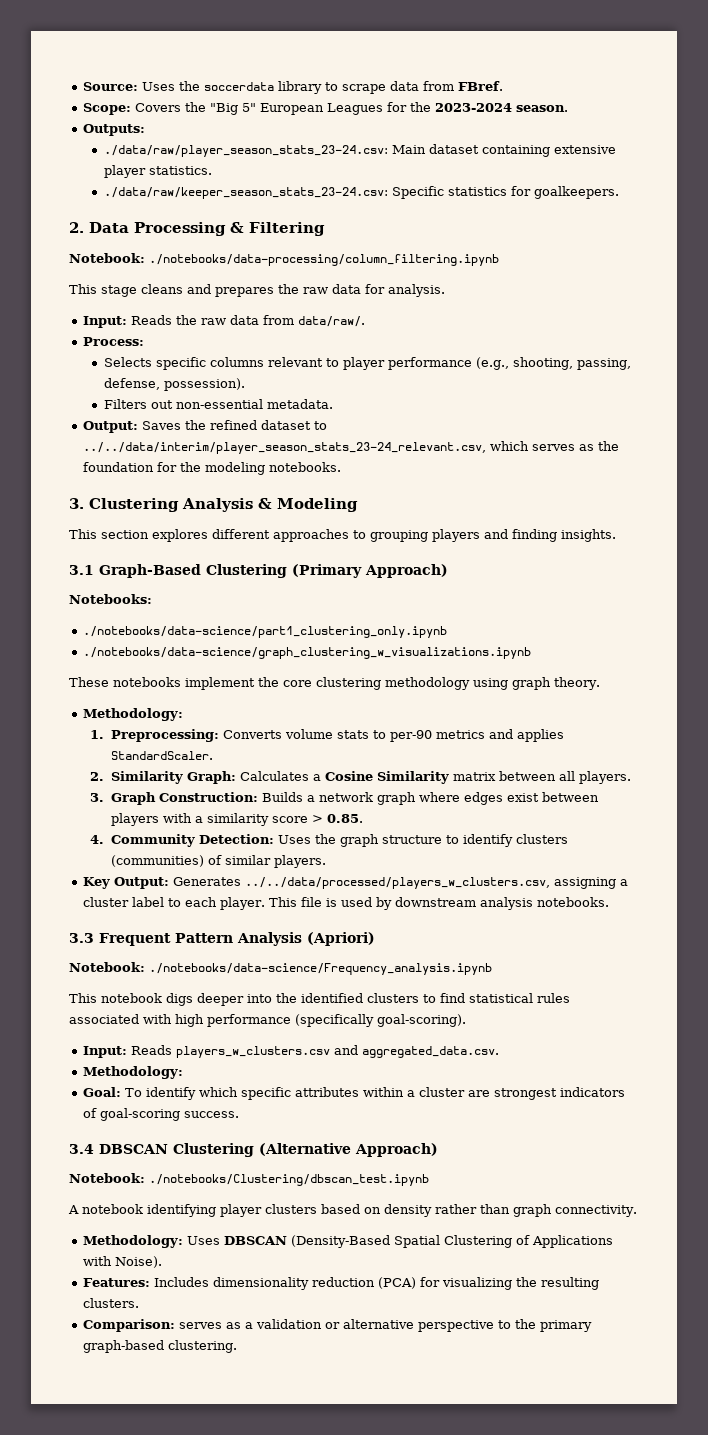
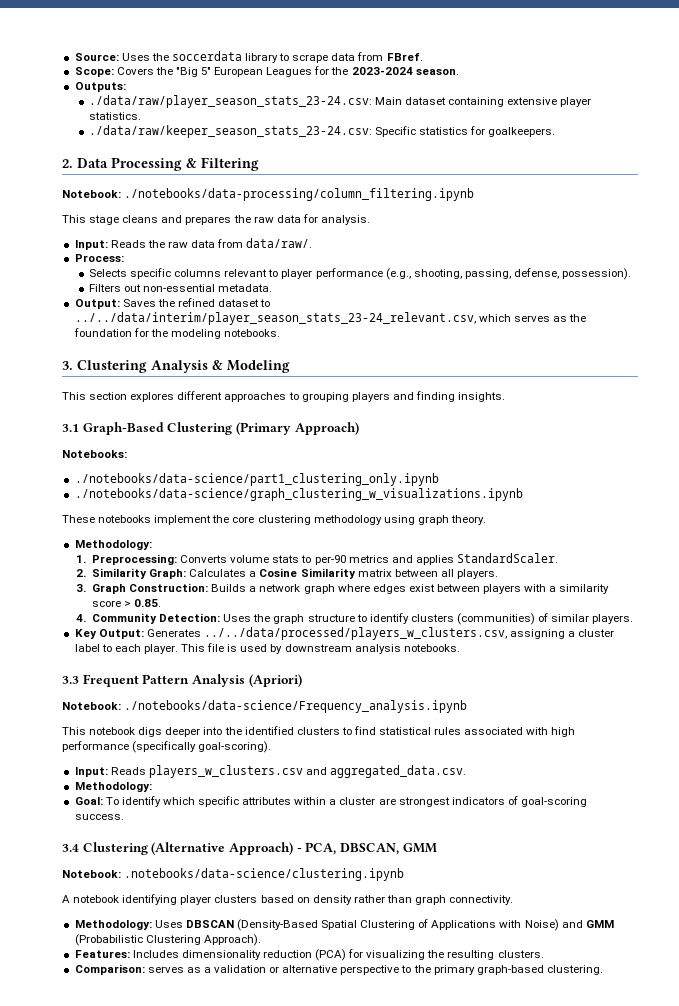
[99,1144,168,1154] DBSCAN -> (79, 848) none
[69,1173,429,1186] // Notebook: ./notebooks/Clustering/dbscan_test.ipynb -> [296,842,437,855] [62,868,405,881] - PCA, DBSCAN, GMM // Notebook: .notebooks/data-science/clustering.ipynb
[114,1256,162,1268] Noise). -> [524,919,614,931] [74,934,261,946] Noise) and GMM (Probabilistic Clustering Approach).

